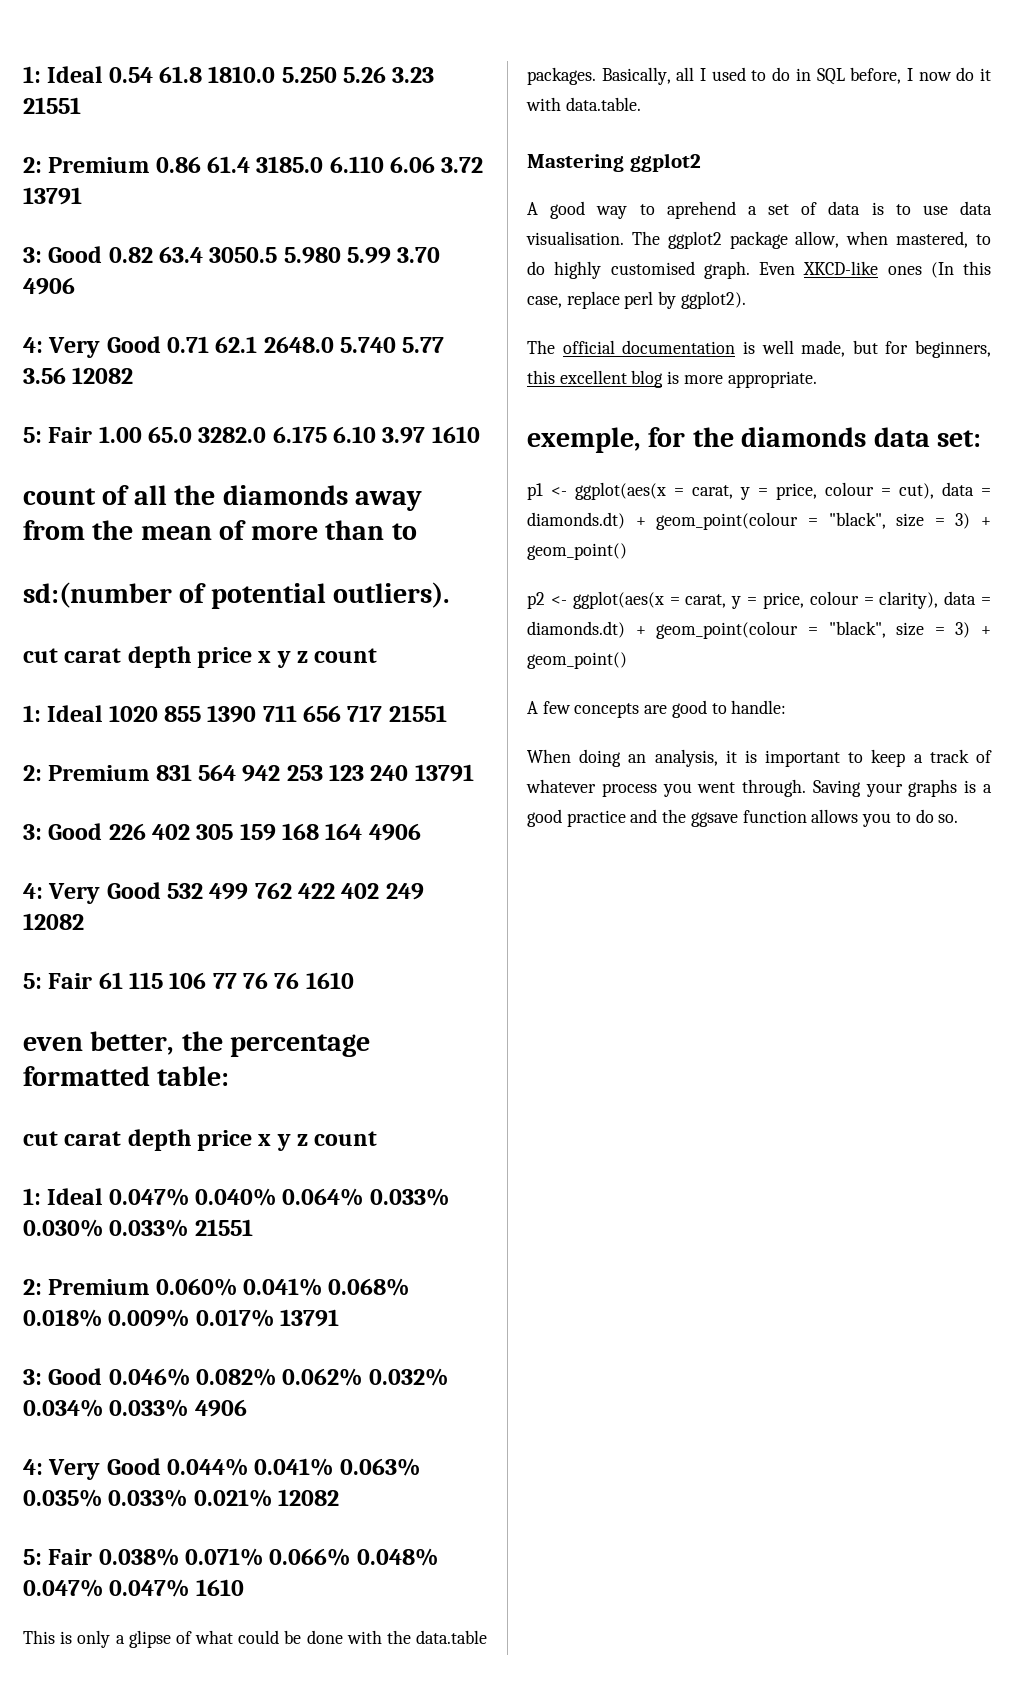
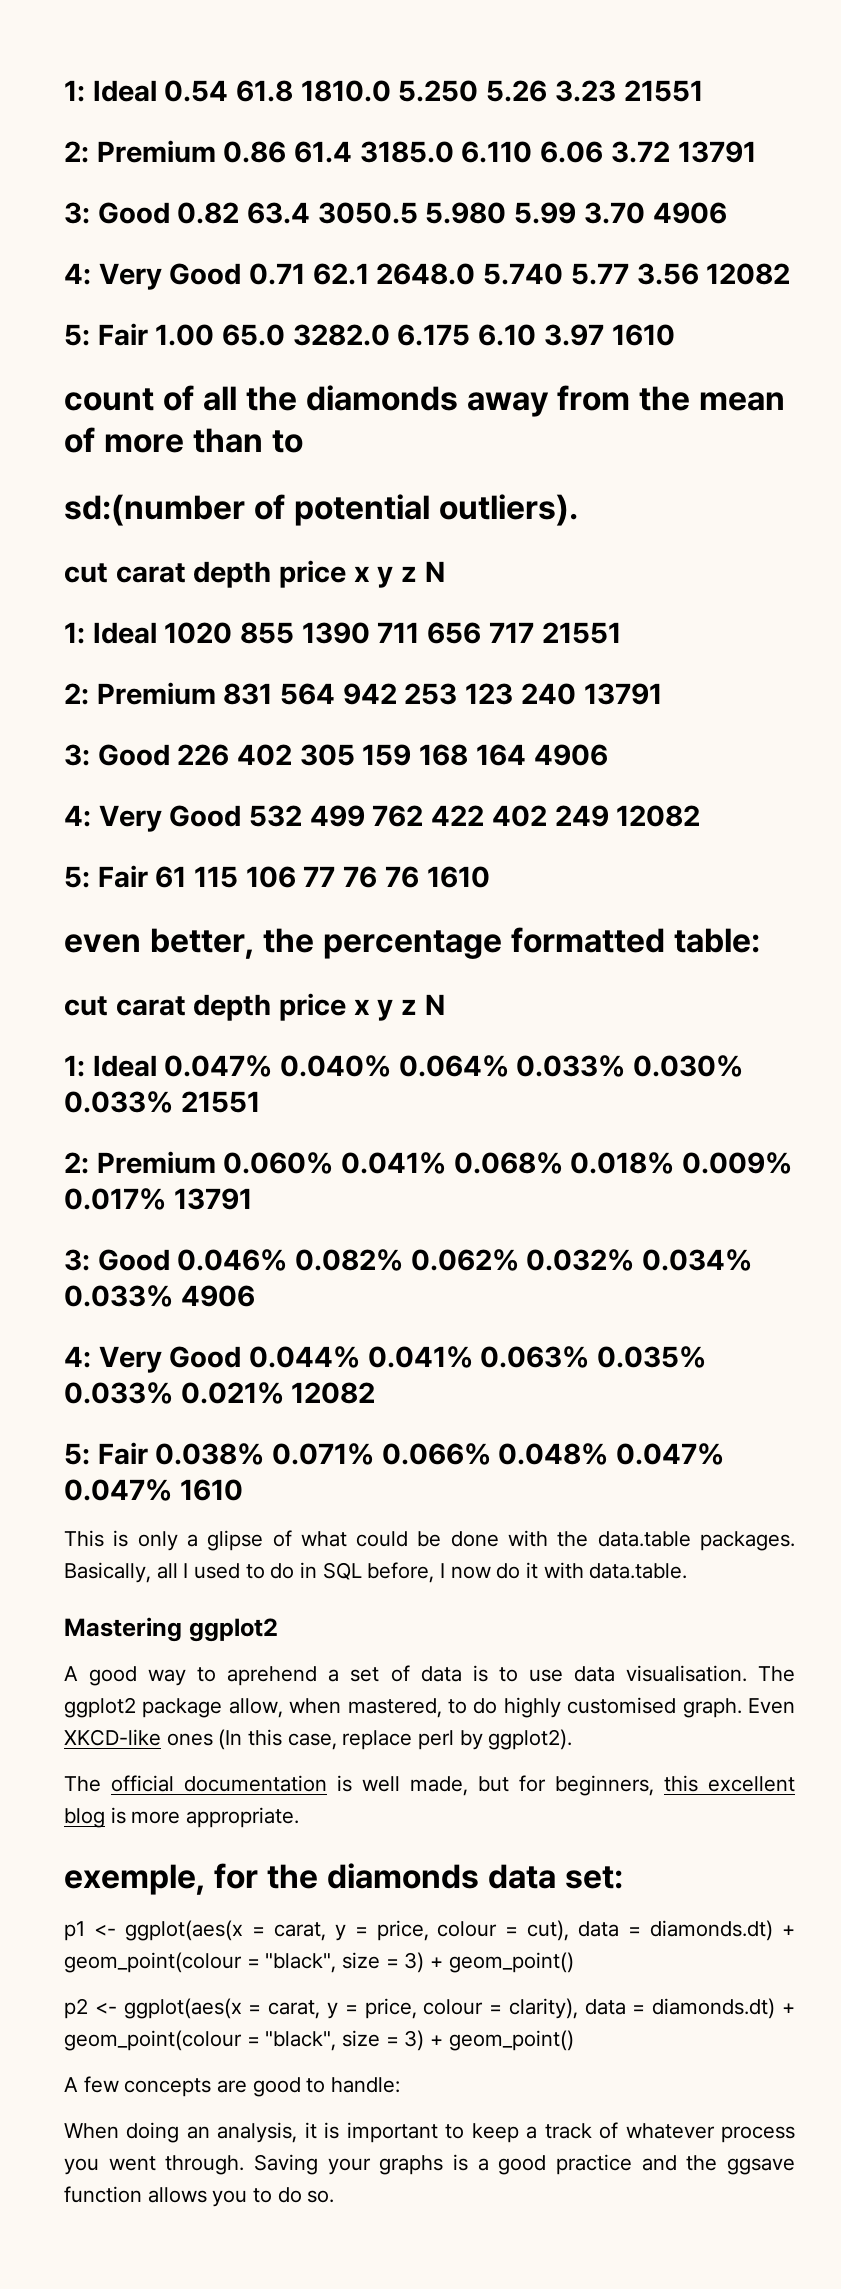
[314,648,378,663] count -> [424,561,445,582] N
[314,1131,378,1146] count -> [424,994,445,1015] N

